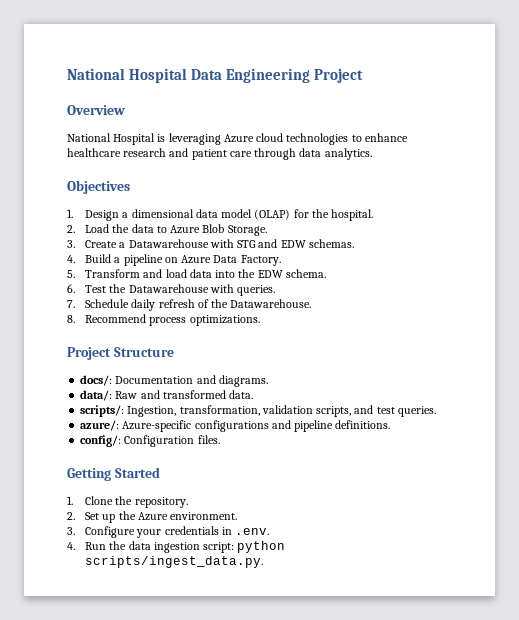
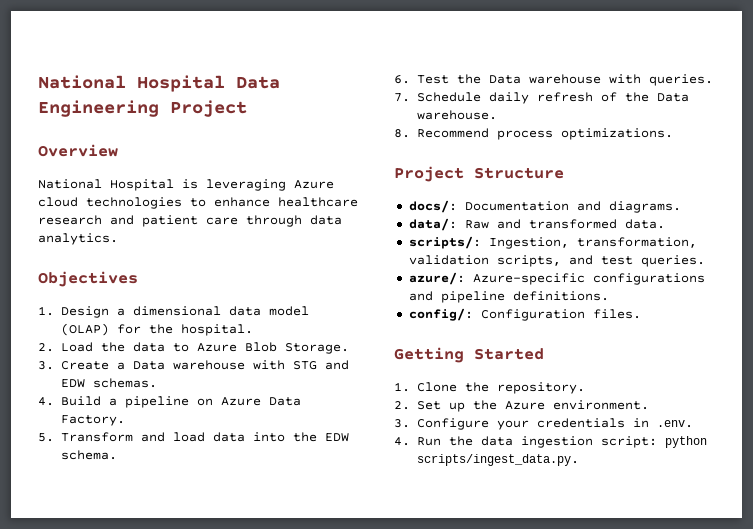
[128,239,209,248] Datawarehouse -> [132,360,245,370] Data warehouse
[128,284,209,293] Datawarehouse -> [488,74,601,84] Data warehouse
[230,299,312,308] Datawarehouse. -> [656,93,689,102] [416,110,497,120] Data warehouse.

